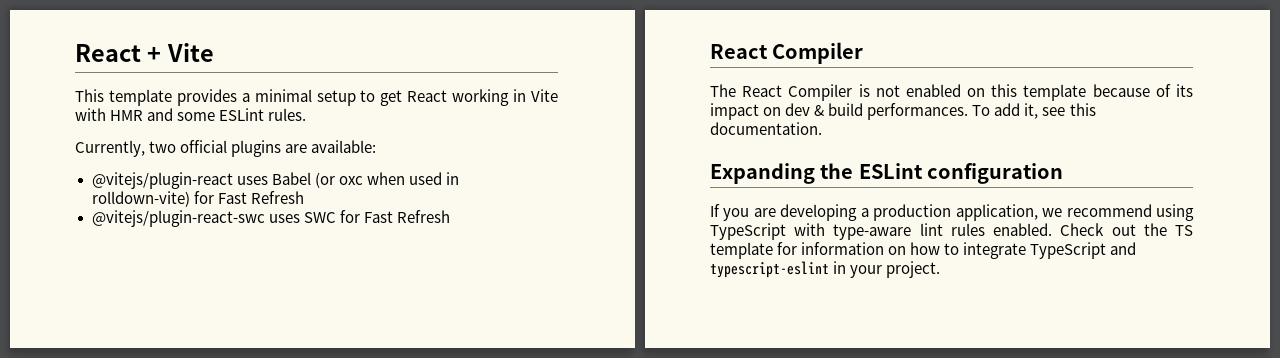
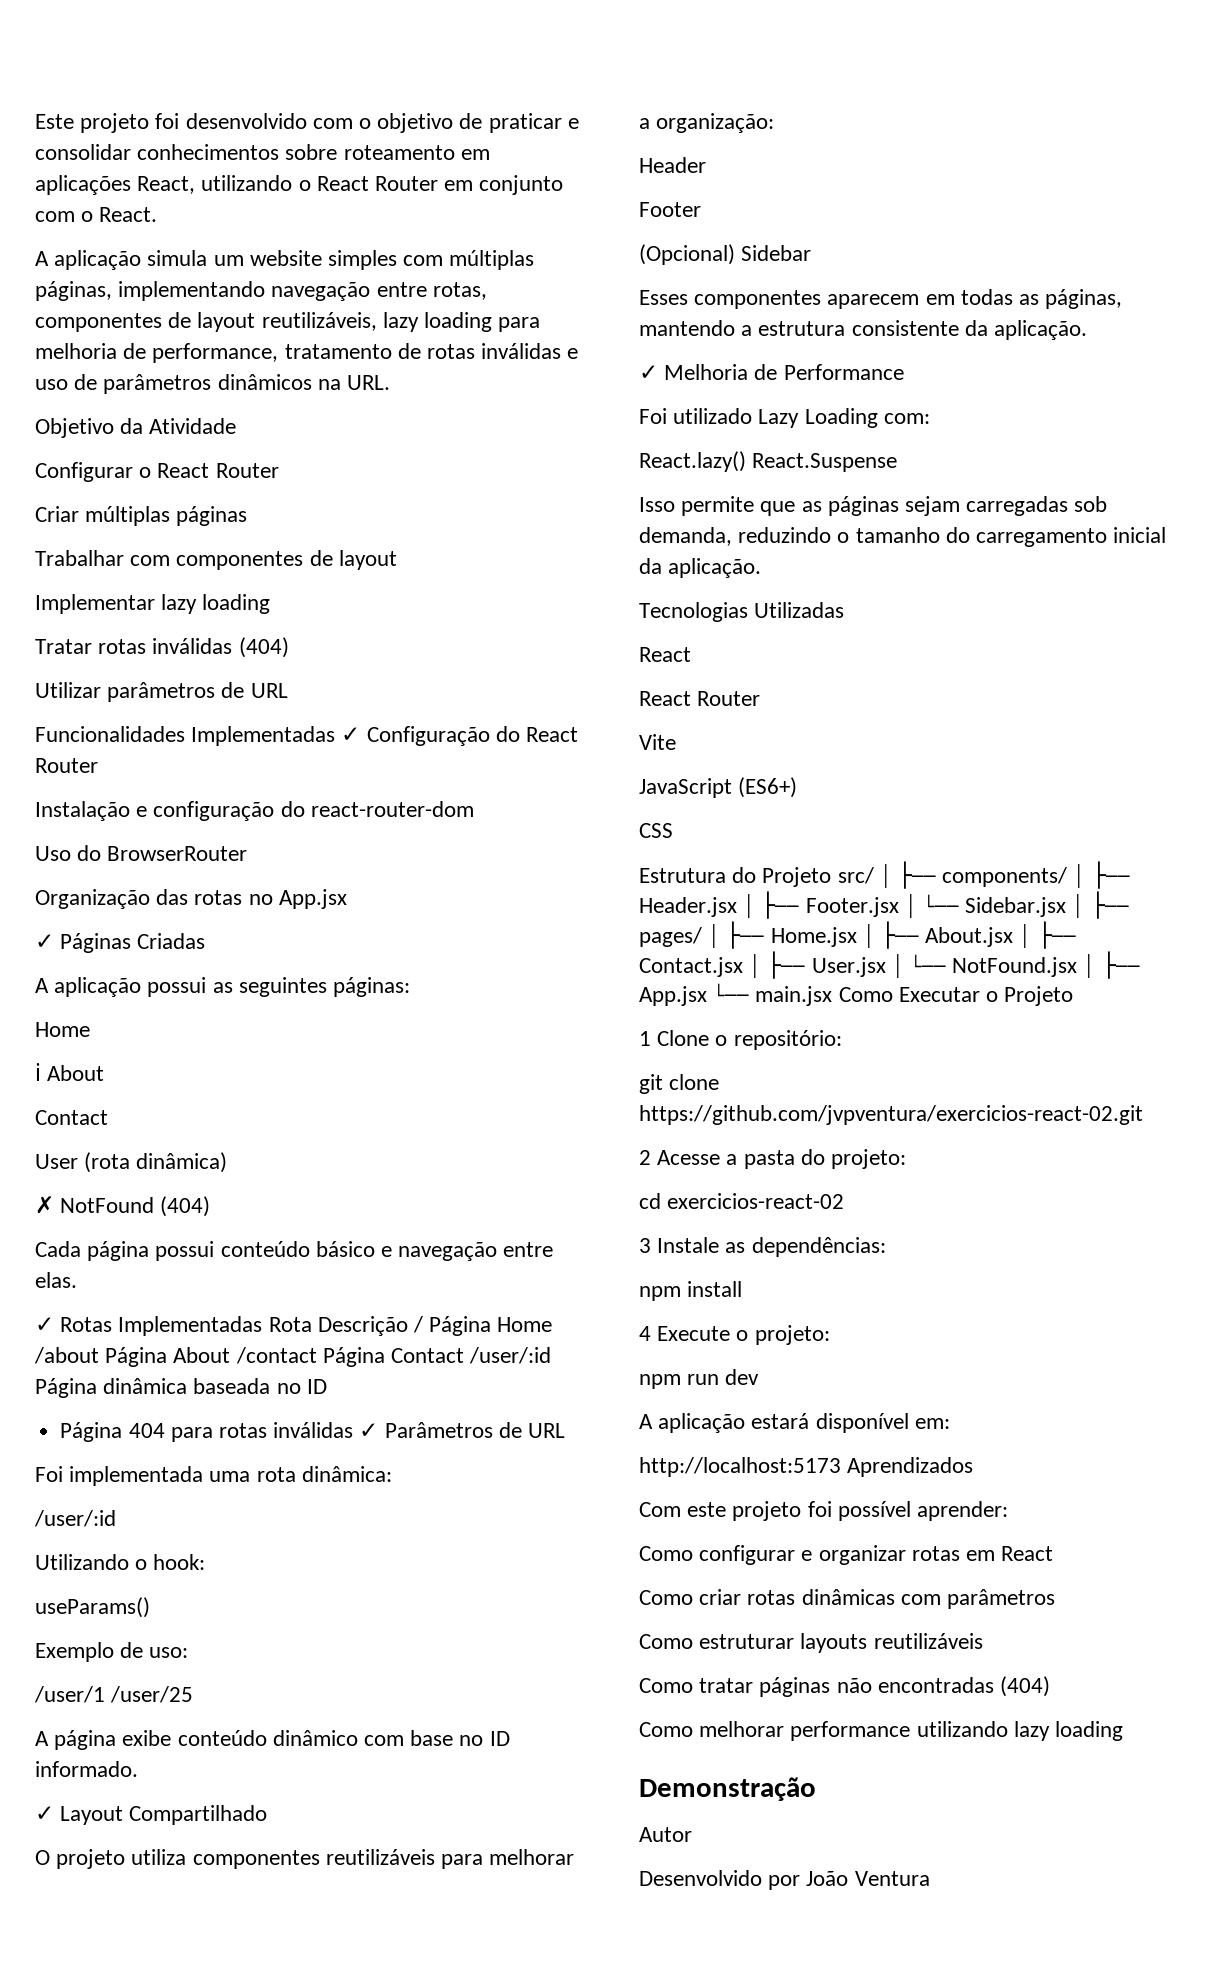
[75,43,214,62] [75,89,559,106] [75,108,307,121] [75,140,377,157] [91,172,459,189] [91,191,304,207] [91,210,450,227] [710,42,864,64] [710,84,1193,101] [710,103,1096,120] [710,122,822,135] [710,163,1064,184] [710,204,1194,221] [710,223,1193,240] [710,242,1137,259] [710,261,941,278] React + Vite // This template provides a minimal setup to get React working in Vite with HMR and some ESLint rules. // Currently, two official plugins are available: // @vitejs/plugin-react uses Babel (or oxc when used in rolldown-vite) for Fast Refresh // @vitejs/plugin-react-swc uses SWC for Fast Refresh // React Compiler // The React Compiler is not enabled on this template because of its impact on dev & build performances. To add it, see this documentation. // Expanding the ESLint configuration // If you are developing a production application, we recommend using TypeScript with type-aware lint rules enabled. Check out the TS template for information on how to integrate TypeScript and typescript-eslint in your project. -> [35,113,579,133] [35,144,490,160] [35,175,564,195] [35,207,158,222] [35,250,535,270] [35,281,487,301] [35,312,541,332] [35,343,579,363] [35,374,391,394] [35,418,237,438] [35,462,279,482] [35,506,248,526] [35,550,397,570] [35,594,271,614] [35,637,289,658] [35,682,288,702] [35,726,579,746] [35,758,98,773] [35,801,474,821] [35,845,248,861] [35,889,347,909] [35,933,206,953] [35,977,411,997] [35,1022,90,1037] [35,1063,105,1081] [35,1110,108,1125] [35,1152,228,1173] [35,1196,211,1217] [35,1241,554,1261] [35,1272,77,1288] [35,1316,553,1336] [34,1347,552,1367] [35,1378,327,1398] [60,1422,565,1442] [35,1466,392,1486] [34,1510,116,1527] [35,1554,206,1570] [35,1597,150,1618] [35,1642,189,1662] [34,1686,194,1703] [35,1730,510,1750] [35,1761,138,1777] [35,1805,268,1825] [35,1849,575,1869] [639,113,775,133] [639,157,706,173] [639,202,701,217] [639,244,812,265] [639,289,1123,309] [639,320,1088,340] [639,364,904,380] [639,408,930,428] [639,451,898,472] [639,496,1108,516] [639,527,1167,547] [639,558,762,578] [639,602,845,622] [639,647,691,662] [639,691,761,706] [639,734,676,750] [639,777,798,798] [639,823,673,838] [639,861,1130,889] [639,891,1129,919] [639,921,1076,949] [639,951,1140,979] [639,983,1074,1006] [639,1030,842,1050] [639,1074,720,1094] [639,1105,1143,1125] [639,1149,907,1169] [639,1193,845,1209] [639,1237,886,1257] [639,1281,743,1301] [639,1325,830,1345] [639,1369,760,1389] [639,1413,950,1433] [639,1457,974,1477] [639,1501,1009,1521] [639,1545,1054,1565] [639,1589,1056,1609] [639,1633,983,1653] [639,1676,1051,1697] [639,1721,1124,1741] [639,1777,816,1801] [639,1827,692,1842] [639,1870,930,1890] Este projeto foi desenvolvido com o objetivo de praticar e consolidar conhecimentos sobre roteamento em aplicações React, utilizando o React Router em conjunto com o React. // A aplicação simula um website simples com múltiplas páginas, implementando navegação entre rotas, componentes de layout reutilizáveis, lazy loading para melhoria de performance, tratamento de rotas inválidas e uso de parâmetros dinâmicos na URL. // Objetivo da Atividade // Configurar o React Router // Criar múltiplas páginas // Trabalhar com componentes de layout // Implementar lazy loading // Tratar rotas inválidas (404) // Utilizar parâmetros de URL // Funcionalidades Implementadas ✓ Configuração do React Router // Instalação e configuração do react-router-dom // Uso do BrowserRouter // Organização das rotas no App.jsx // ✓ Páginas Criadas // A aplicação possui as seguintes páginas: // Home // ℹ About // Contact // User (rota dinâmica) // ✗ NotFound (404) // Cada página possui conteúdo básico e navegação entre elas. // ✓ Rotas Implementadas Rota Descrição / Página Home /about Página About /contact Página Contact /user/:id Página dinâmica baseada no ID // Página 404 para rotas inválidas ✓ Parâmetros de URL // Foi implementada uma rota dinâmica: // /user/:id // Utilizando o hook: // useParams() // Exemplo de uso: // /user/1 /user/25 // A página exibe conteúdo dinâmico com base no ID informado. // ✓ Layout Compartilhado // O projeto utiliza componentes reutilizáveis para melhorar a organização: // Header // Footer // (Opcional) Sidebar // Esses componentes aparecem em todas as páginas, mantendo a estrutura consistente da aplicação. // ✓ Melhoria de Performance // Foi utilizado Lazy Loading com: // React.lazy() React.Suspense // Isso permite que as páginas sejam carregadas sob demanda, reduzindo o tamanho do carregamento inicial da aplicação. // Tecnologias Utilizadas // React // React Router // Vite // JavaScript (ES6+) // CSS // Estrutura do Projeto src/ │ ├── components/ │ ├── Header.jsx │ ├── Footer.jsx │ └── Sidebar.jsx │ ├── pages/ │ ├── Home.jsx │ ├── About.jsx │ ├── Contact.jsx │ ├── User.jsx │ └── NotFound.jsx │ ├── App.jsx └── main.jsx Como Executar o Projeto // 1 Clone o repositório: // git clone https://github.com/jvpventura/exercicios-react-02.git // 2 Acesse a pasta do projeto: // cd exercicios-react-02 // 3 Instale as dependências: // npm install // 4 Execute o projeto: // npm run dev // A aplicação estará disponível em: // http://localhost:5173 Aprendizados // Com este projeto foi possível aprender: // Como configurar e organizar rotas em React // Como criar rotas dinâmicas com parâmetros // Como estruturar layouts reutilizáveis // Como tratar páginas não encontradas (404) // Como melhorar performance utilizando lazy loading // Demonstração // Autor // Desenvolvido por João Ventura

